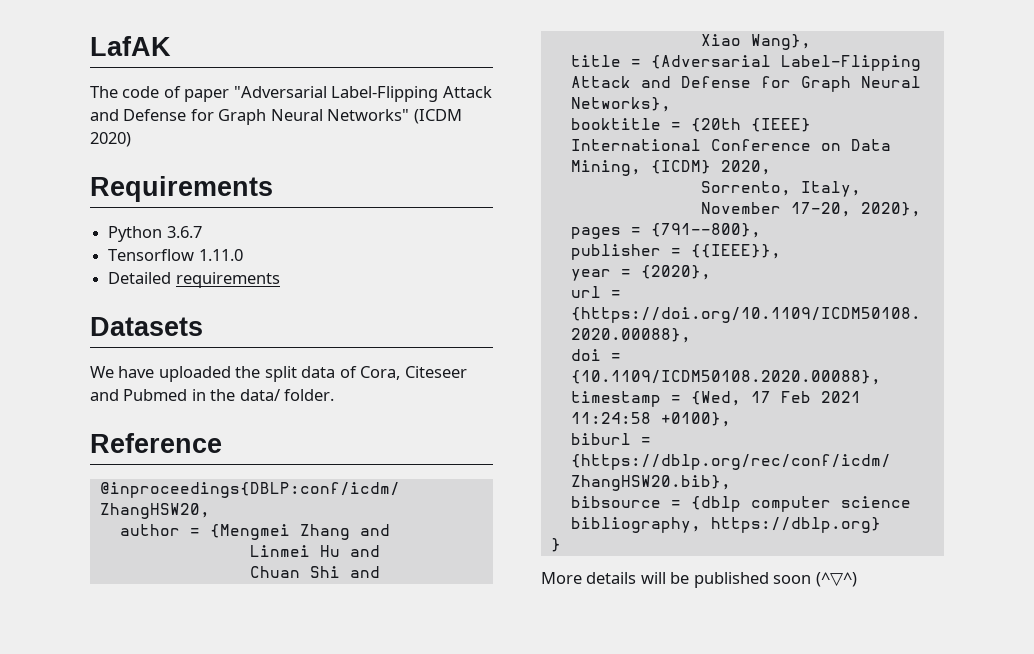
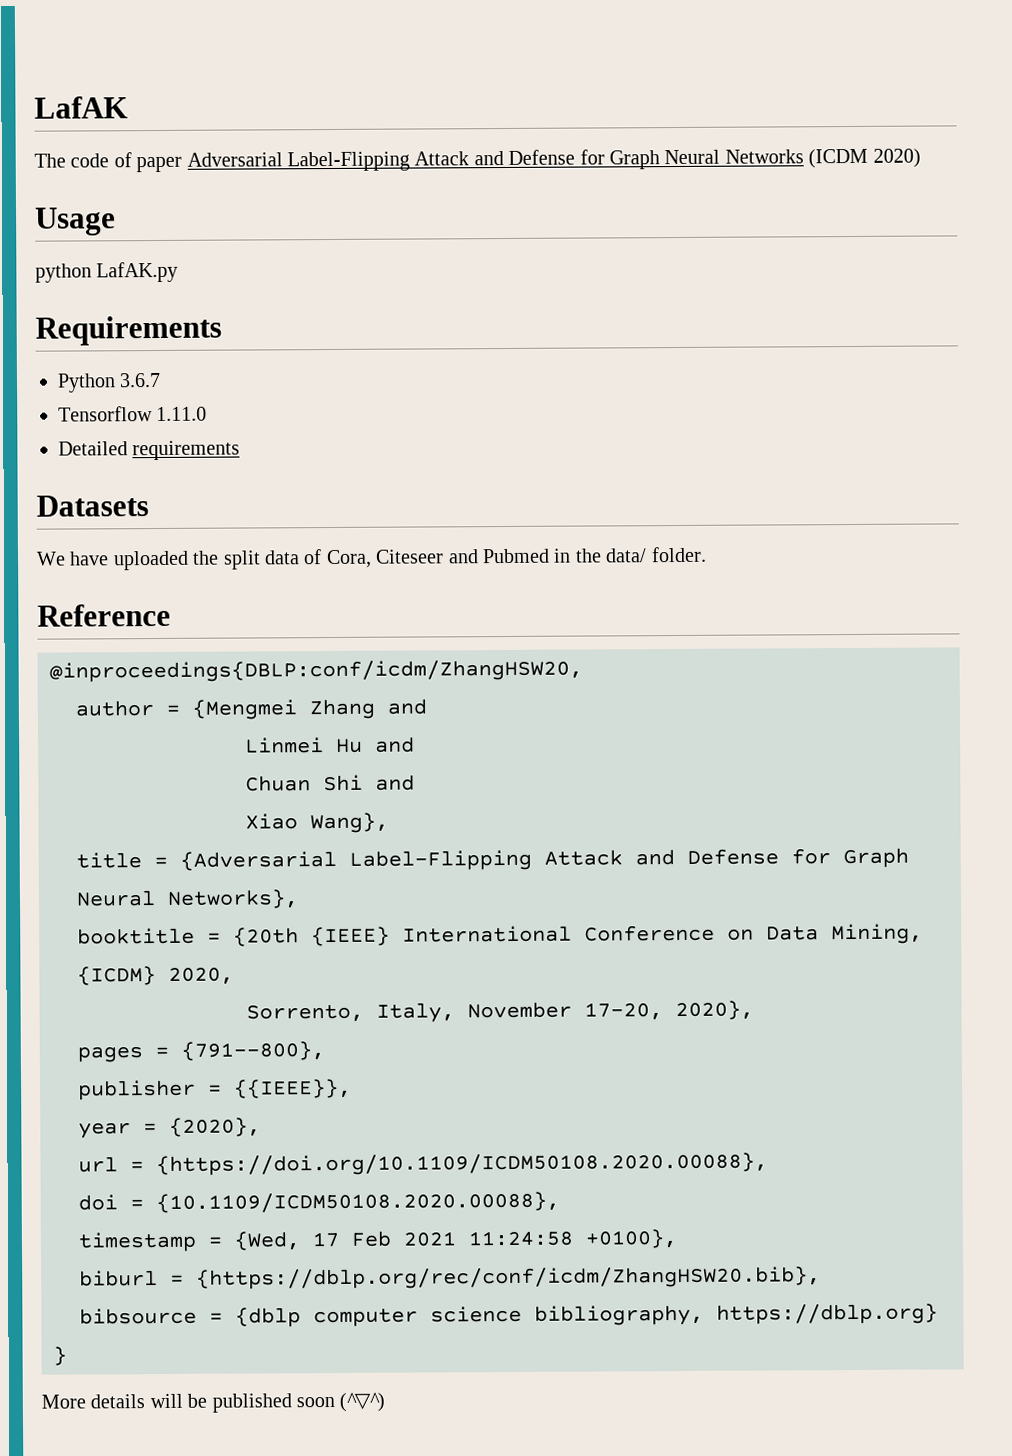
[233,86,492,102] [90,109,410,125] "Adversarial Label-Flipping Attack and Defense for Graph Neural Networks" -> [186,149,804,172] Adversarial Label-Flipping Attack and Defense for Graph Neural Networks
(131, 139) none -> [34,207,116,236] [35,261,179,283] // Usage // python LafAK.py

